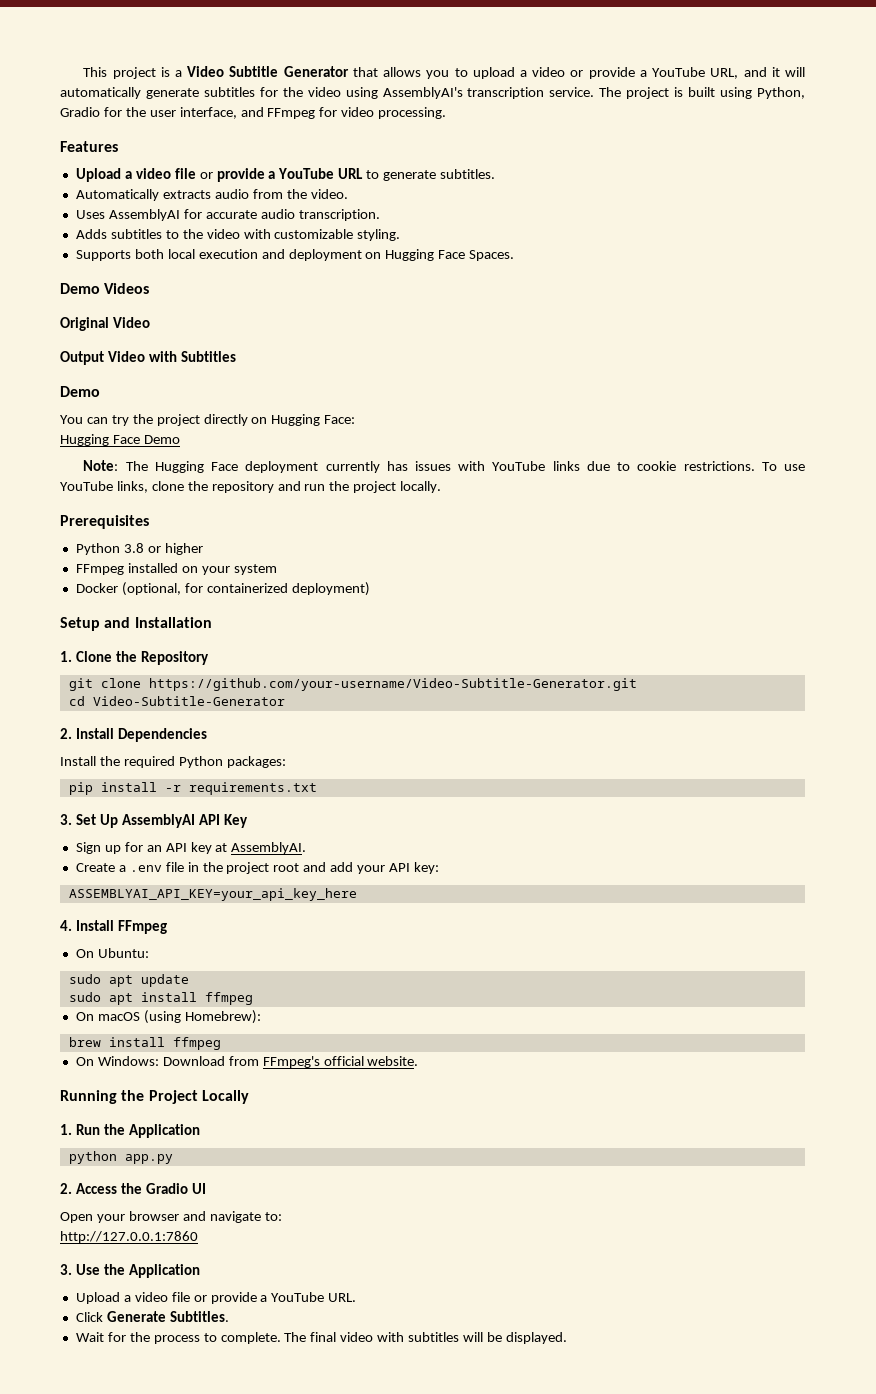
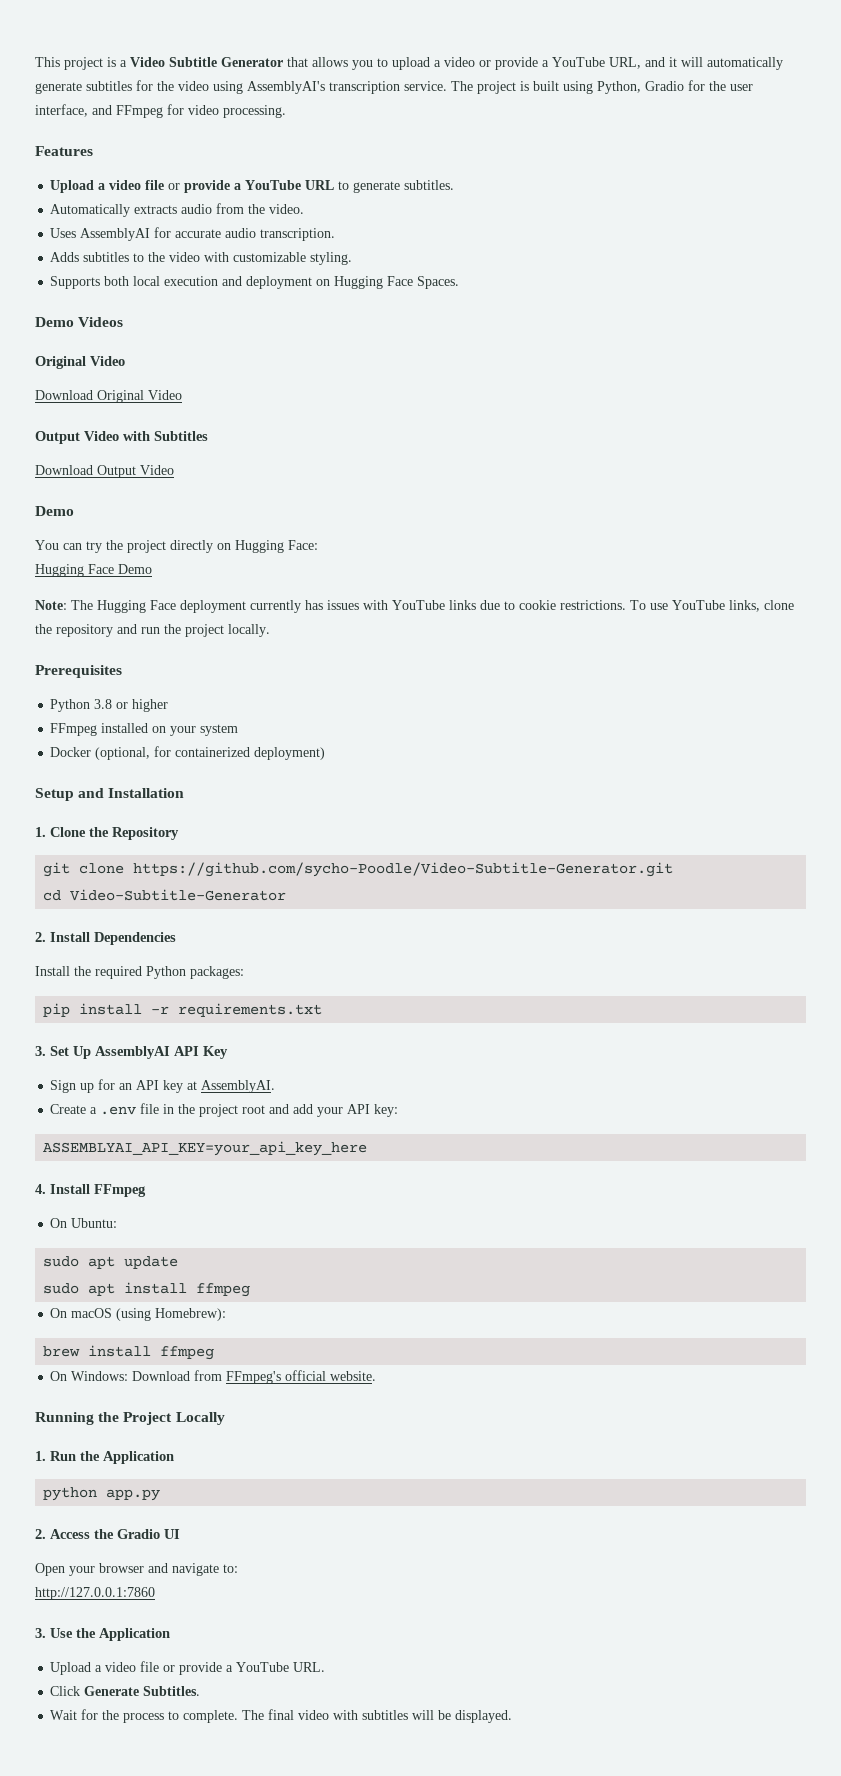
(151, 322) none -> [35,390,182,403] // Download Original Video
(237, 356) none -> [35,465,174,478] // Download Output Video
[148,678,637,691] https://github.com/your-username/Video-Subtitle-Generator.git -> [133,862,674,877] https://github.com/sycho-Poodle/Video-Subtitle-Generator.git

